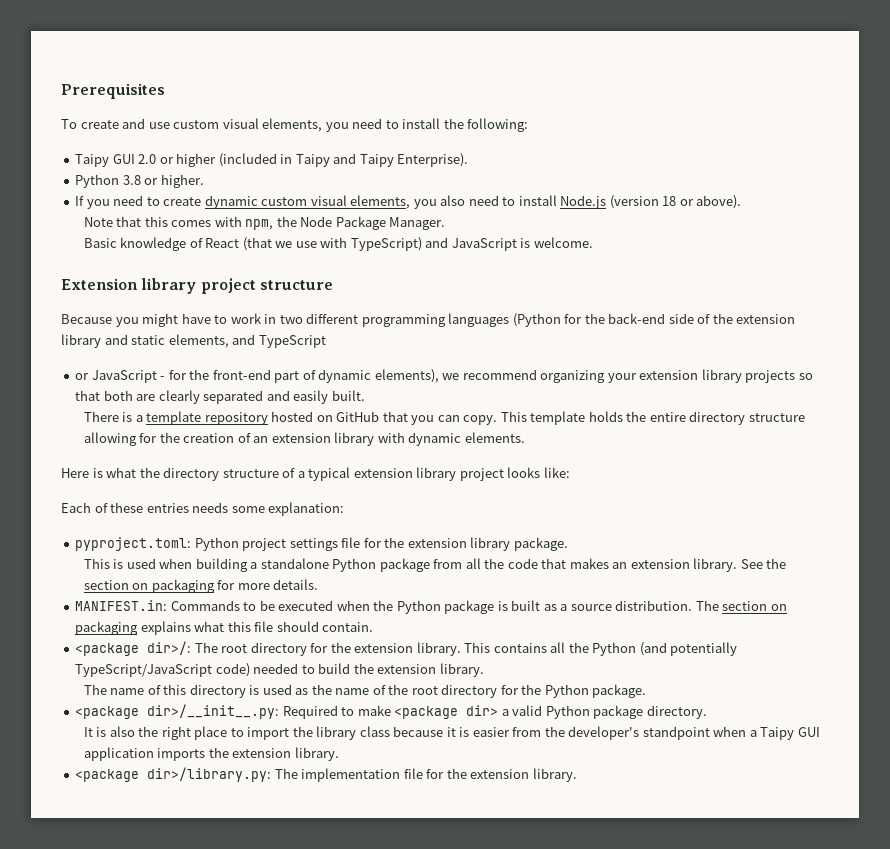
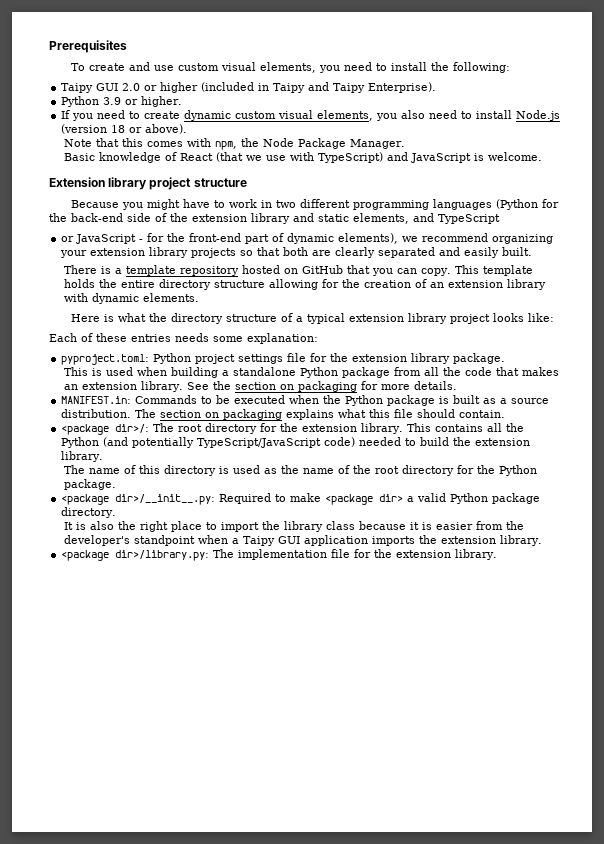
[122,175,141,185] 3.8 -> [103,97,122,105] 3.9

